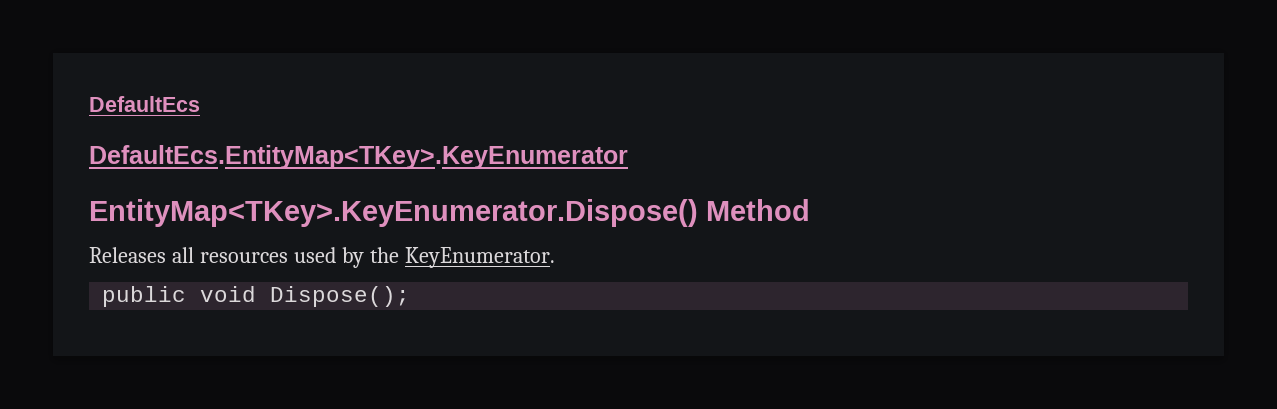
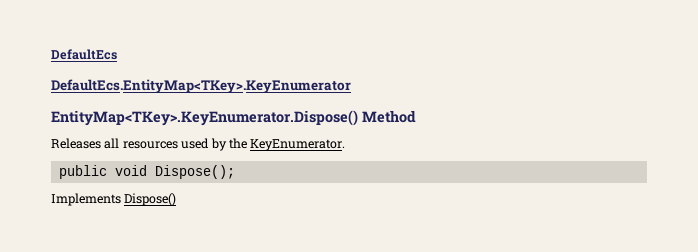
(411, 296) none -> [51,193,177,206] // Implements Dispose()

